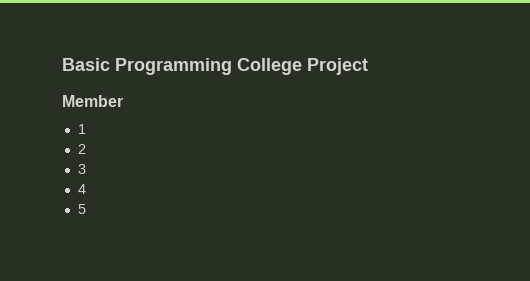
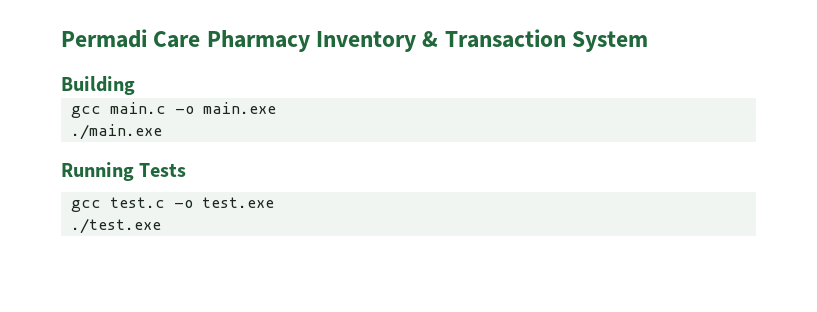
[62,58,368,75] [62,95,123,107] [77,124,86,134] [77,144,86,154] [77,164,86,174] [77,184,86,194] [77,204,86,214] Basic Programming College Project // Member // 1 // 2 // 3 // 4 // 5 -> [61,29,649,52] [61,76,135,95] [70,102,276,118] [70,124,162,140] [61,162,187,181] [70,197,274,212] [70,218,161,234] Permadi Care Pharmacy Inventory & Transaction System // Building // gcc main.c -o main.exe // ./main.exe // Running Tests // gcc test.c -o test.exe // ./test.exe

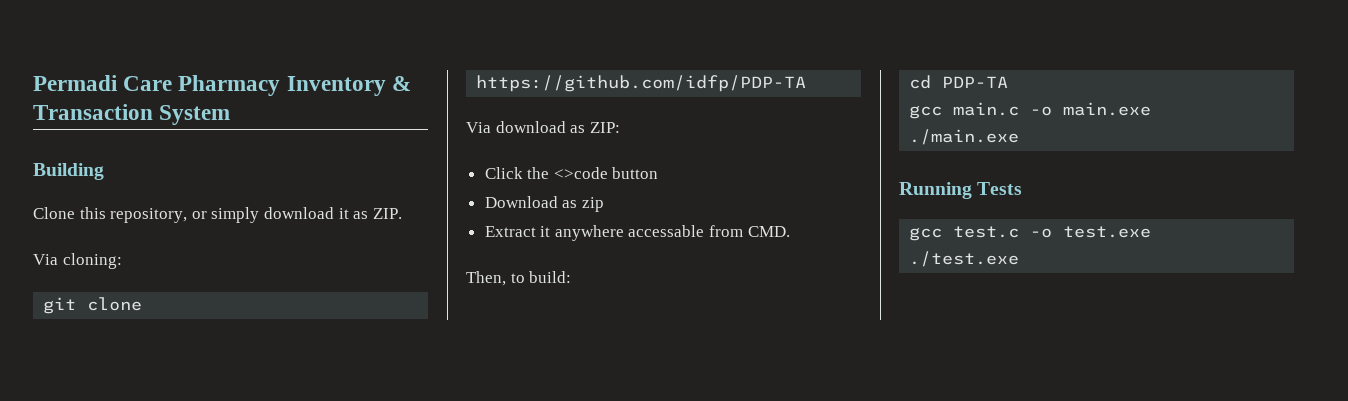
(135, 85) none -> [33,207,402,223] [33,253,122,269] [43,297,143,314] [476,75,807,92] [466,121,620,133] [484,167,659,179] [484,196,604,212] [484,225,790,241] [466,271,572,286] [909,75,1009,89] // Clone this repository, or simply download it as ZIP. // Via cloning: // git clone https://github.com/idfp/PDP-TA // Via download as ZIP: // Click the <>code button // Download as zip // Extract it anywhere accessable from CMD. // Then, to build: // cd PDP-TA

